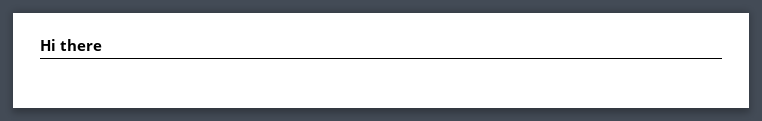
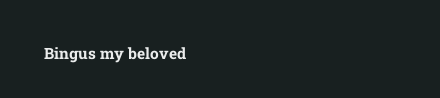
[40,39,102,51] Hi there -> [44,47,187,63] Bingus my beloved

